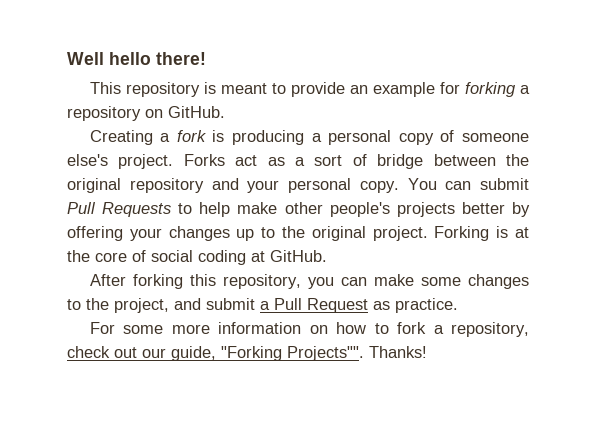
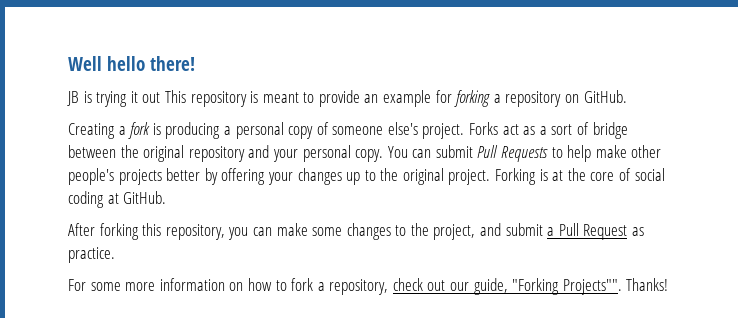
(206, 58) none -> [67,91,161,107] JB is trying it out

